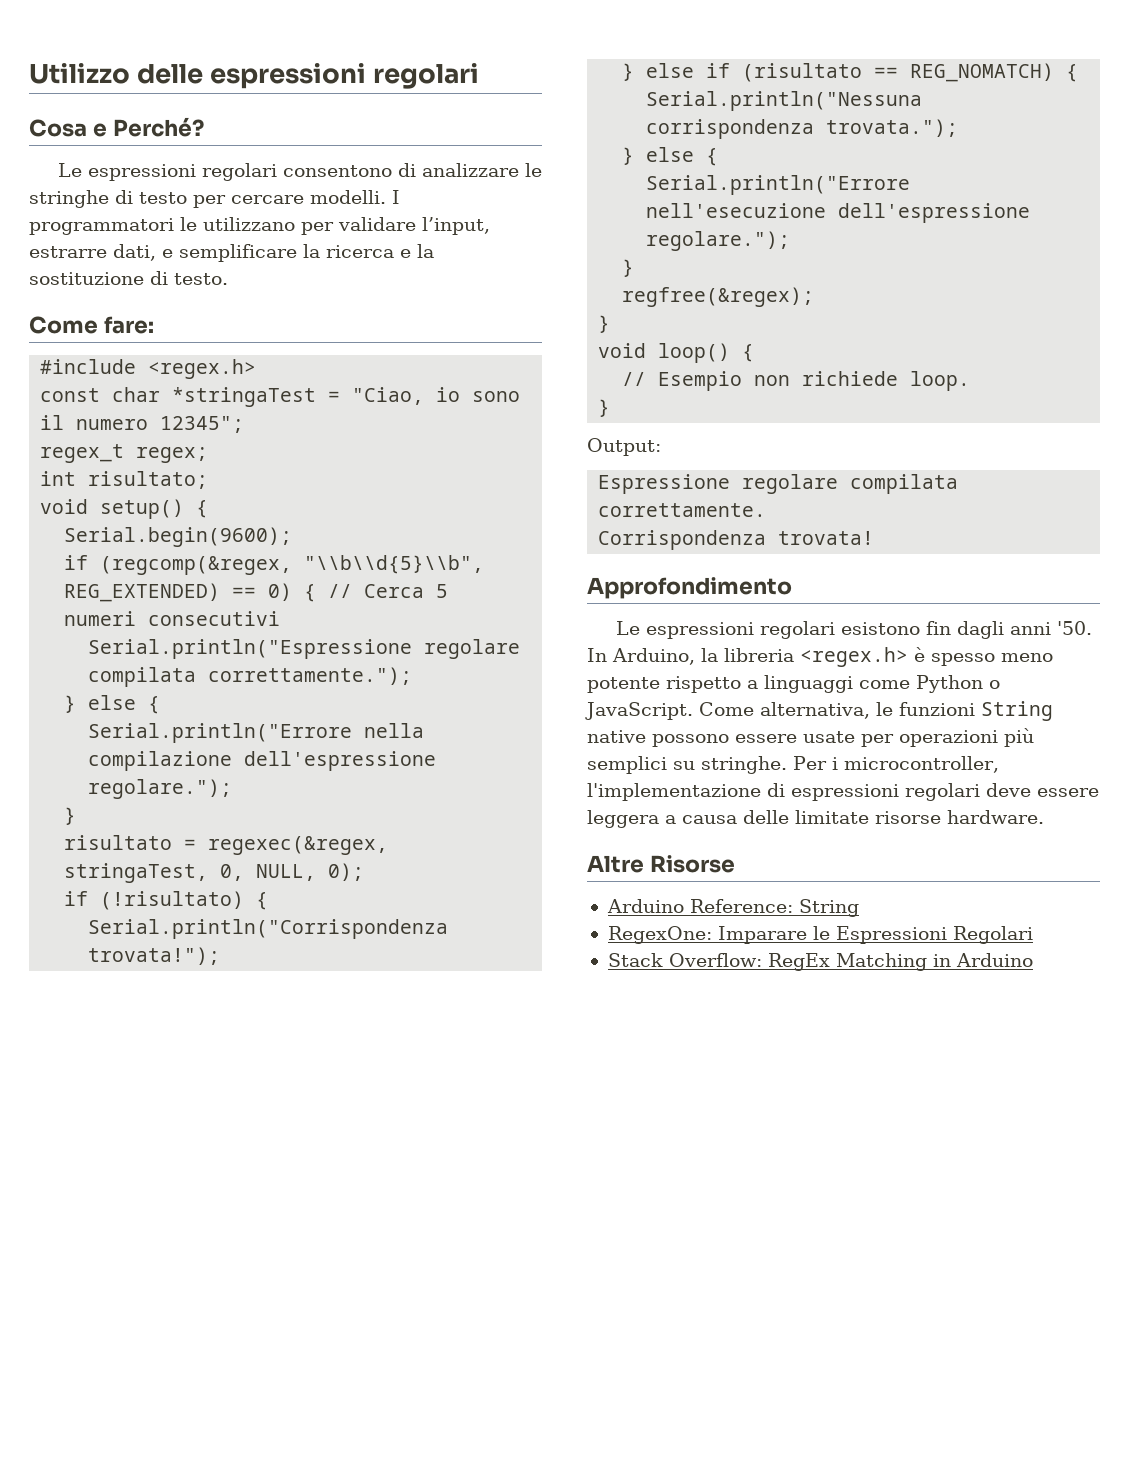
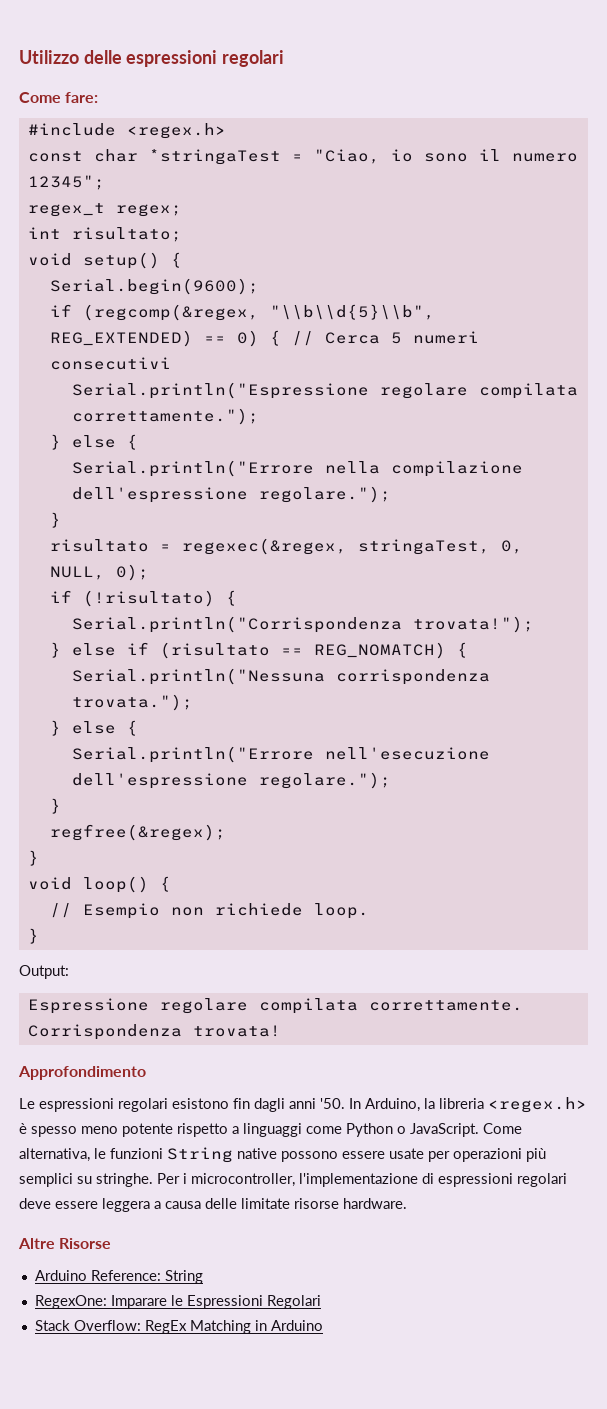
[29,117,204,137] [57,163,542,181] [29,190,400,208] [29,217,490,235] [29,244,434,262] [29,271,228,285] // Cosa e Perché? // Le espressioni regolari consentono di analizzare le stringhe di testo per cercare modelli. I programmatori le utilizzano per validare l’input, estrarre dati, e semplificare la ricerca e la sostituzione di testo. -> (285, 58) none

